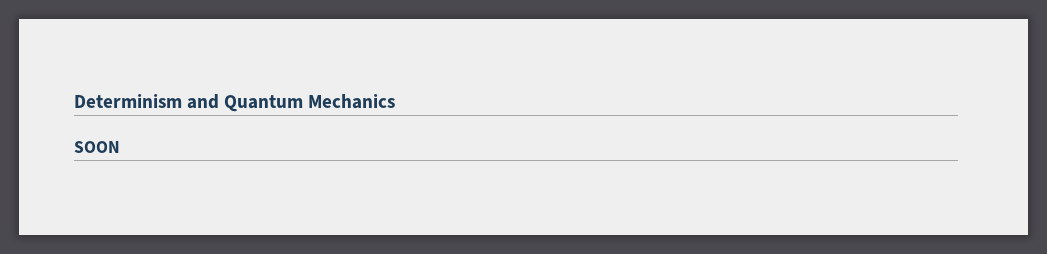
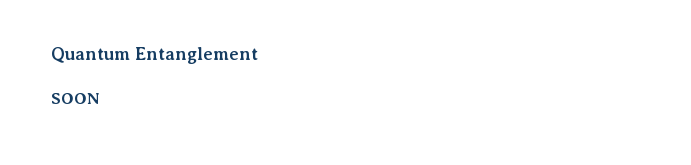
[74,94,396,112] Determinism and Quantum Mechanics -> [51,47,258,64] Quantum Entanglement

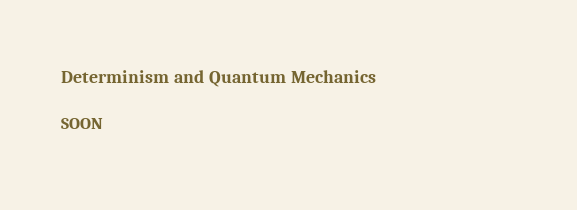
[51,47,258,64] Quantum Entanglement -> [61,70,376,87] Determinism and Quantum Mechanics

